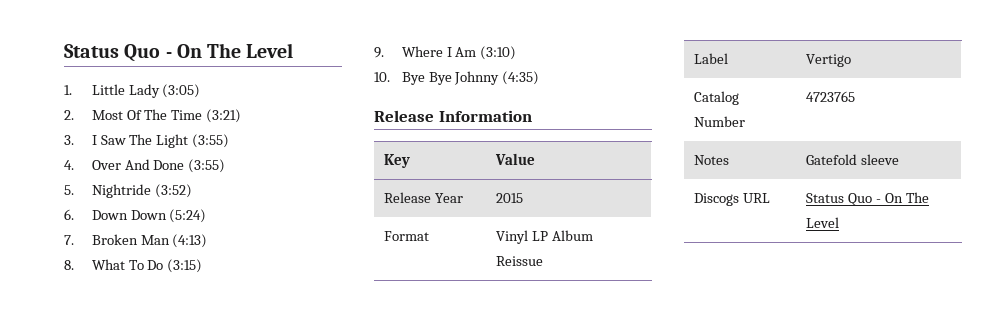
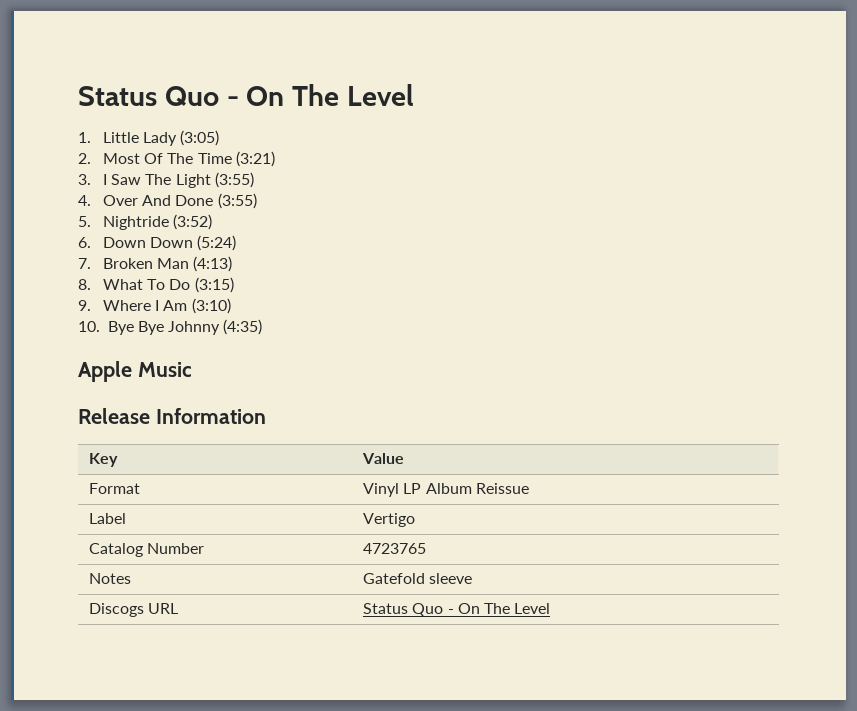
(540, 78) none -> [78,361,192,382] // Apple Music
[384,192,464,203] [496,193,524,203] // Release Year | 2015 -> (405, 458) none

